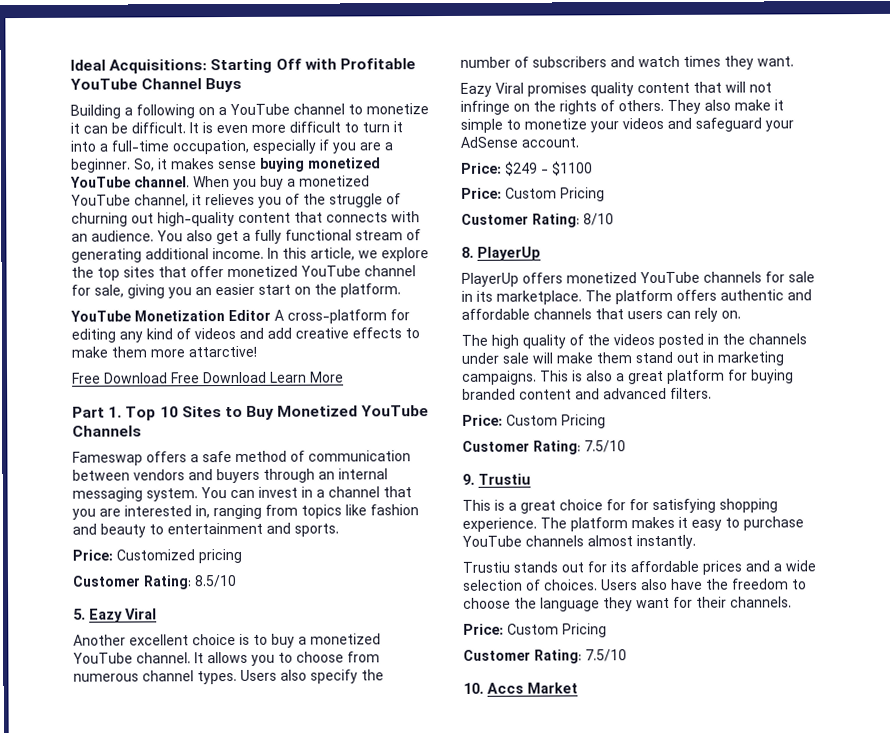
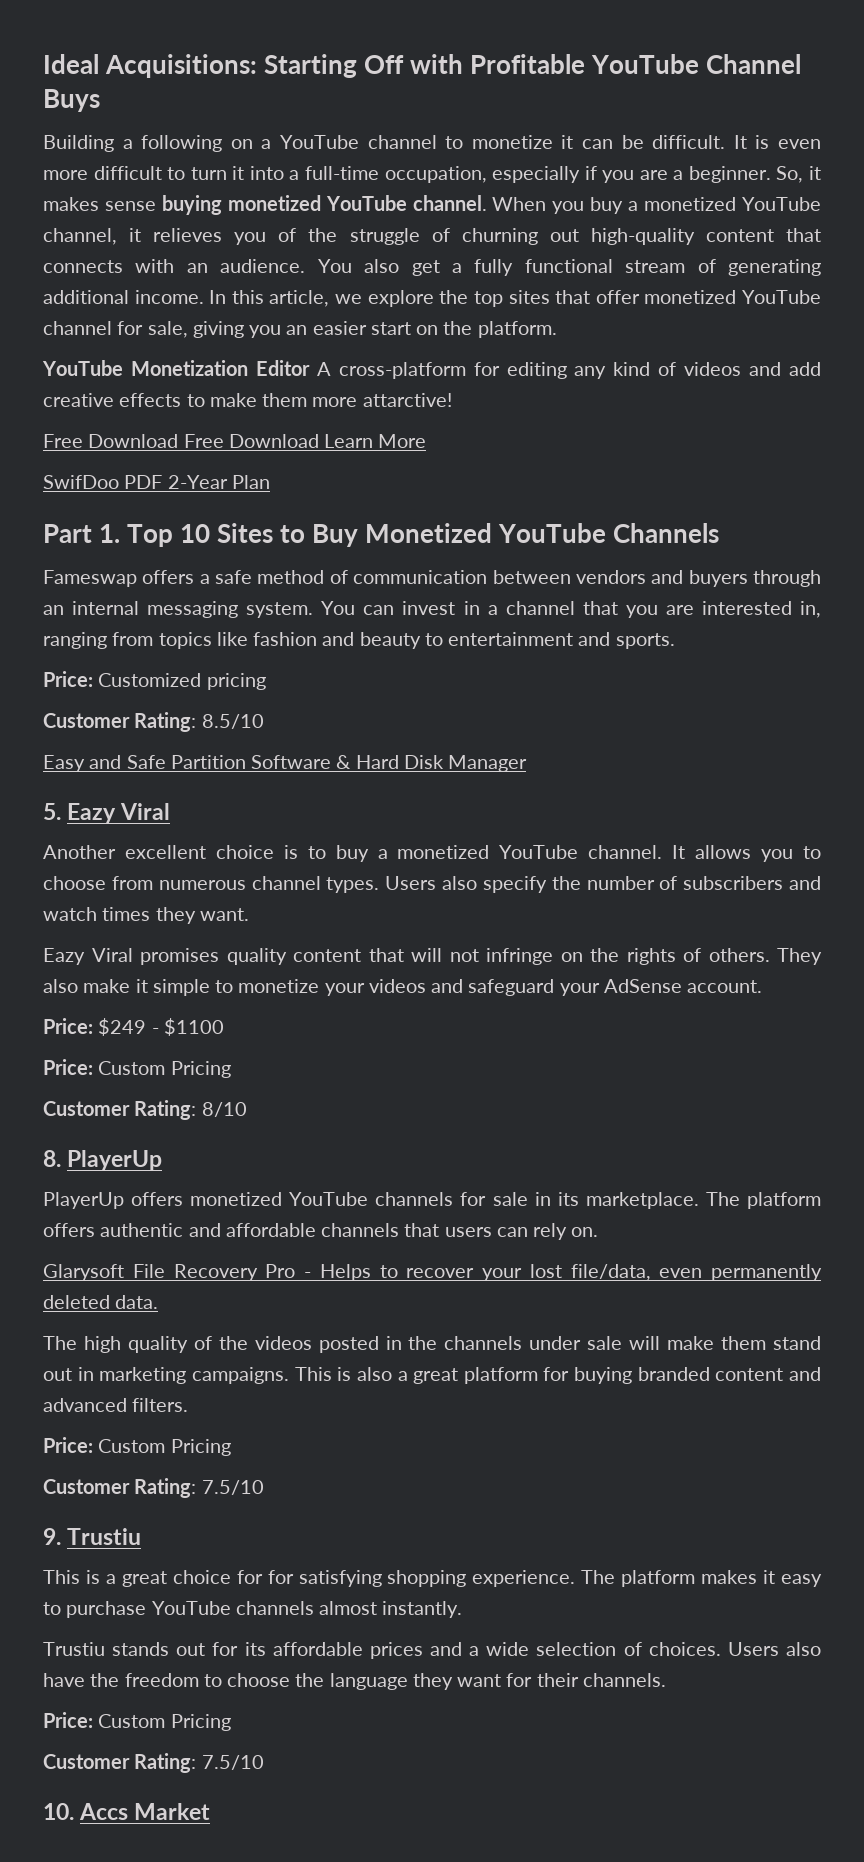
(344, 377) none -> [43,475,270,489] // SwifDoo PDF 2-Year Plan
(237, 581) none -> [43,755,528,772] // Easy and Safe Partition Software & Hard Disk Manager
(741, 314) none -> [43,1264,822,1281] [43,1295,159,1309] // Glarysoft File Recovery Pro - Helps to recover your lost file/data, even permanently deleted data.

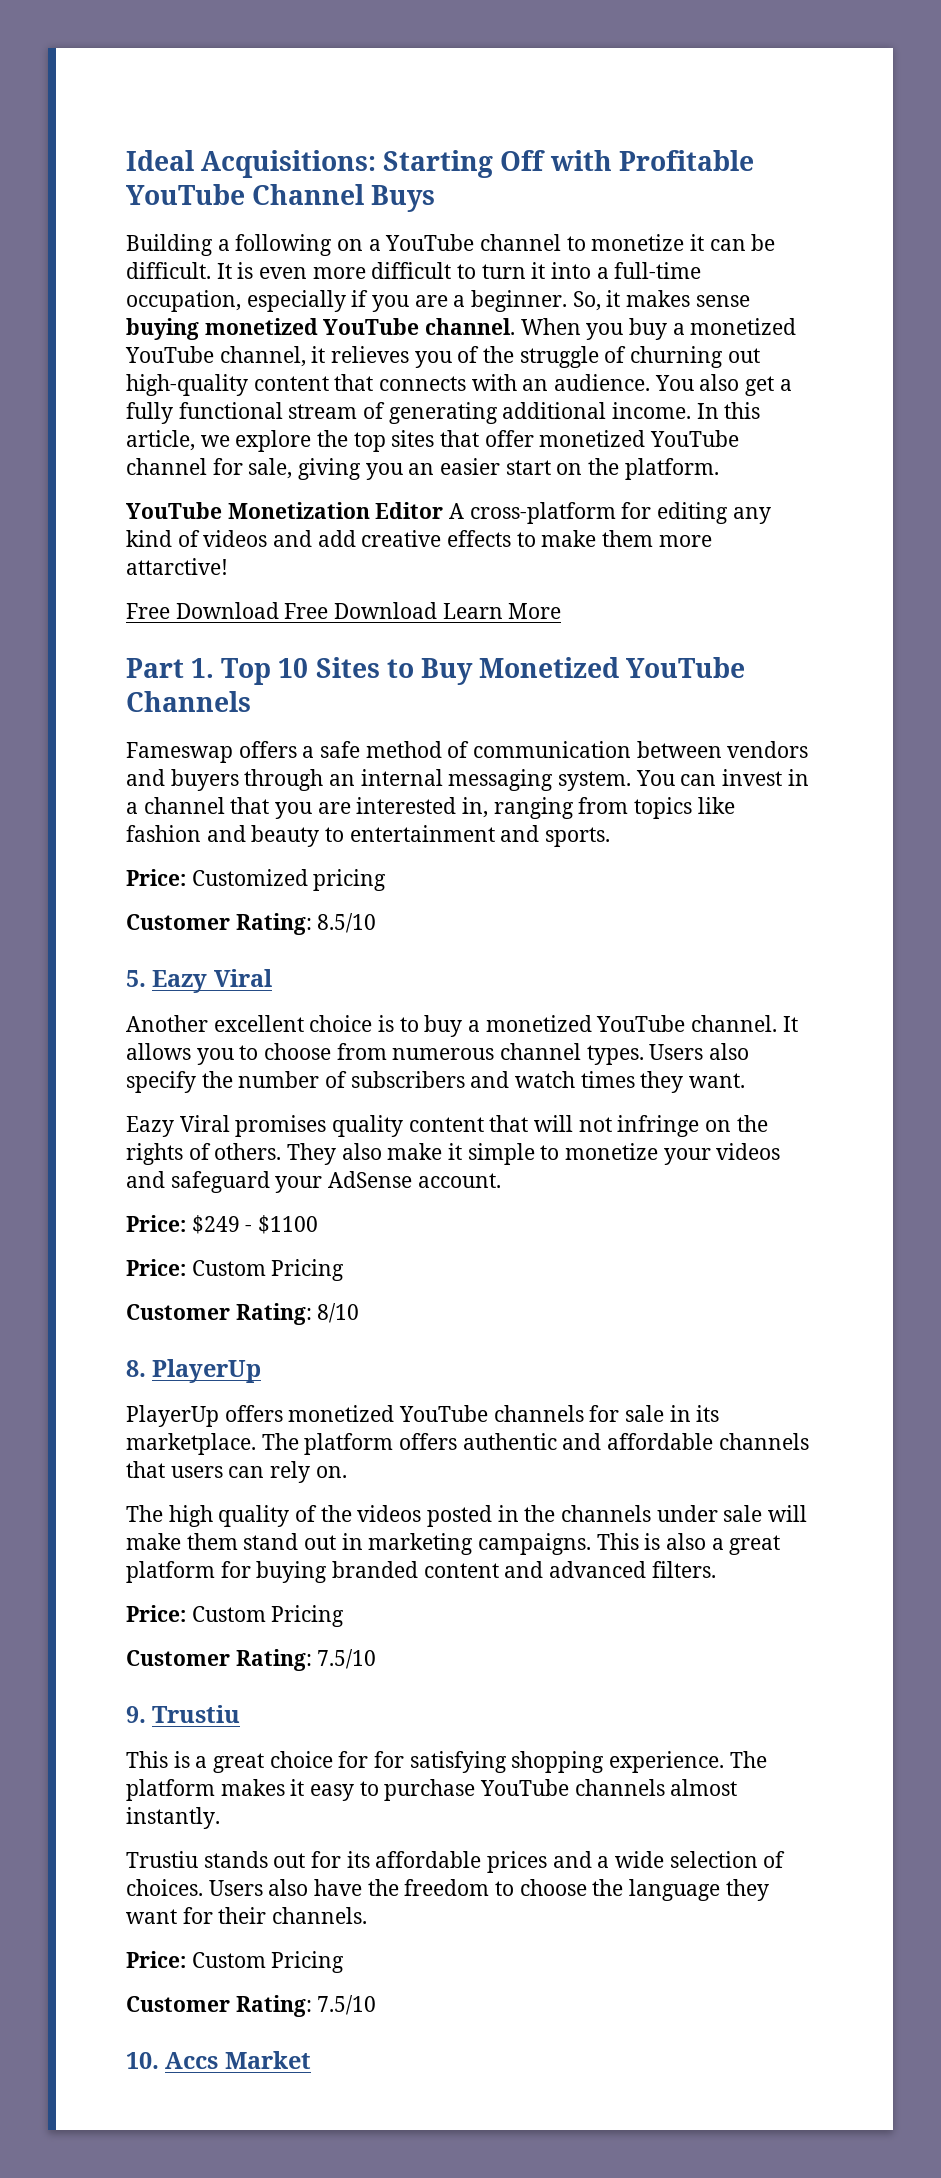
[43,475,270,489] // SwifDoo PDF 2-Year Plan -> (562, 611) none
[43,755,528,772] // Easy and Safe Partition Software & Hard Disk Manager -> (377, 923) none
[43,1264,822,1281] [43,1295,159,1309] // Glarysoft File Recovery Pro - Helps to recover your lost file/data, even permanently deleted data. -> (347, 1472) none

